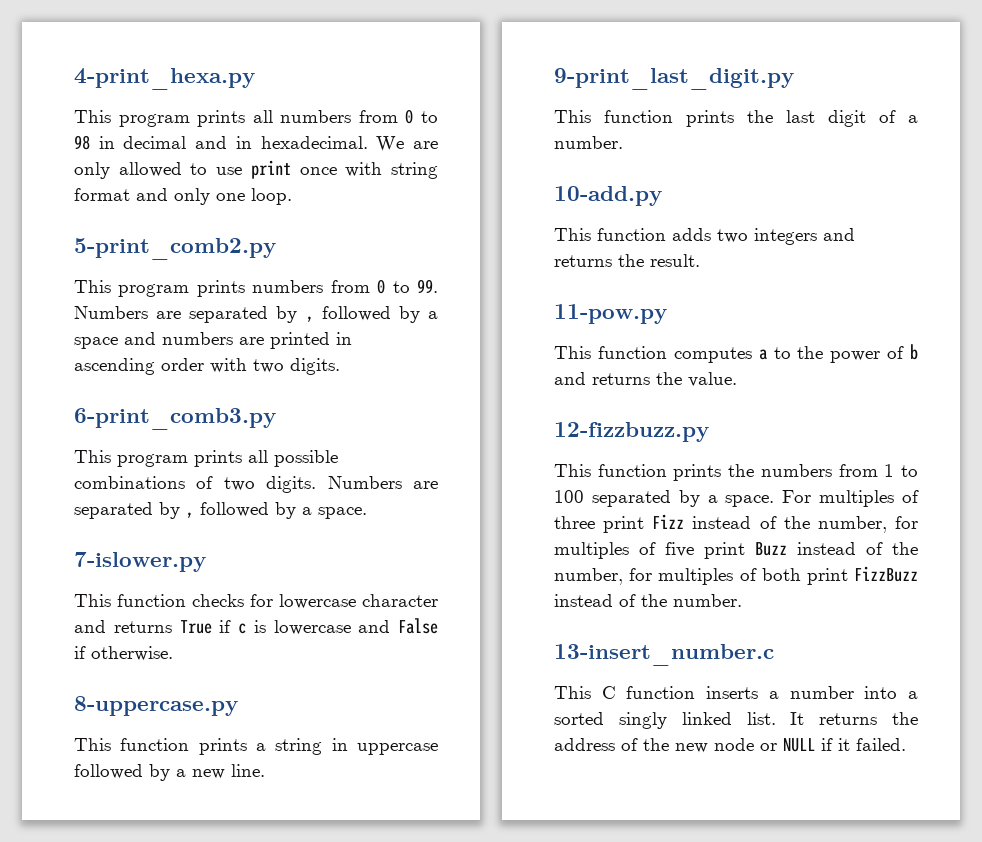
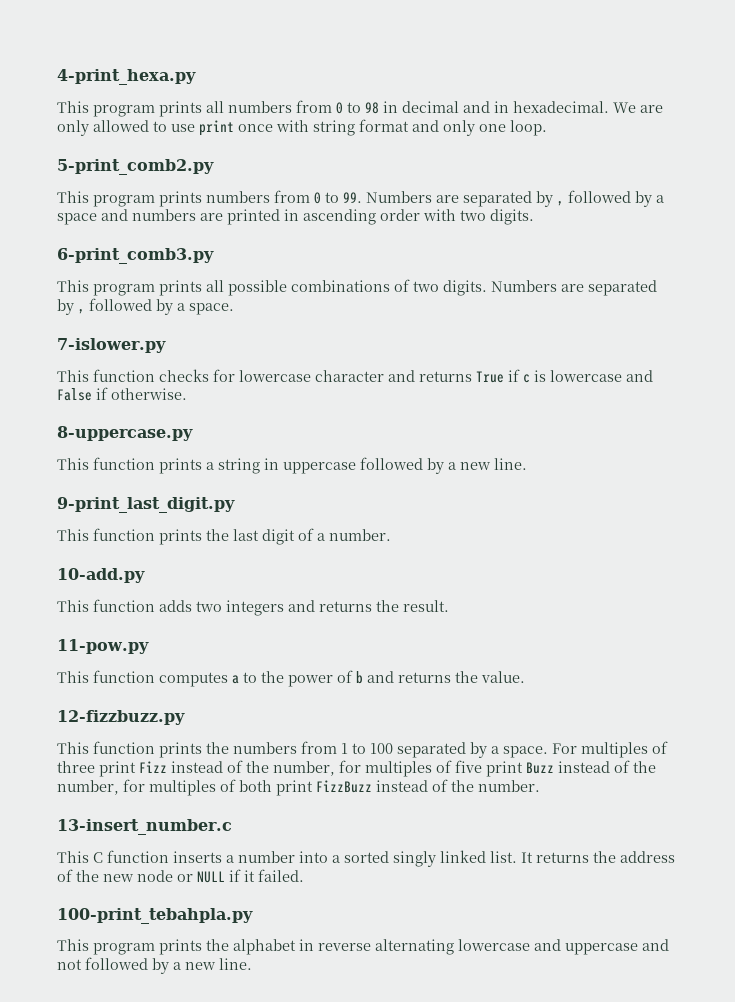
(906, 744) none -> [57,908,253,924] [57,939,669,955] [57,957,252,974] // 100-print_tebahpla.py // This program prints the alphabet in reverse alternating lowercase and uppercase and not followed by a new line.

